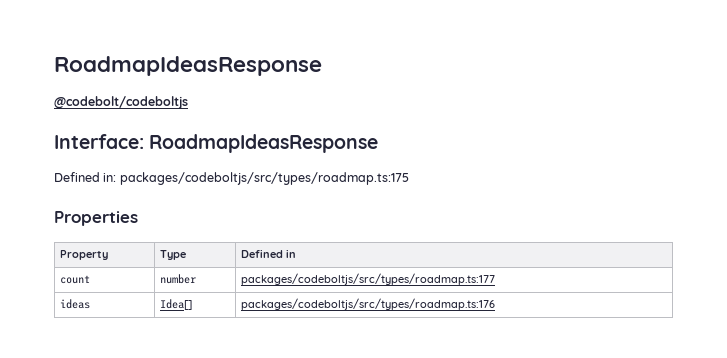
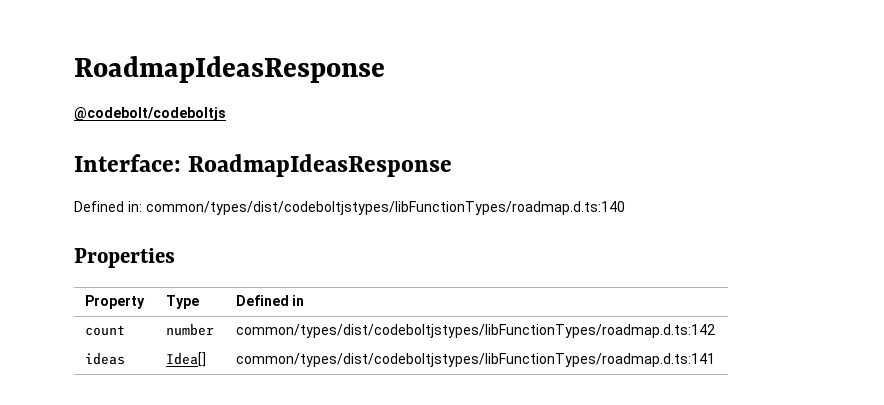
[119,172,409,185] packages/codeboltjs/src/types/roadmap.ts:175 -> [145,201,625,215] common/types/dist/codeboltjstypes/libFunctionTypes/roadmap.d.ts:140
[241,273,496,285] packages/codeboltjs/src/types/roadmap.ts:177 -> [235,324,715,338] common/types/dist/codeboltjstypes/libFunctionTypes/roadmap.d.ts:142
[241,298,496,310] packages/codeboltjs/src/types/roadmap.ts:176 -> [235,353,715,367] common/types/dist/codeboltjstypes/libFunctionTypes/roadmap.d.ts:141

